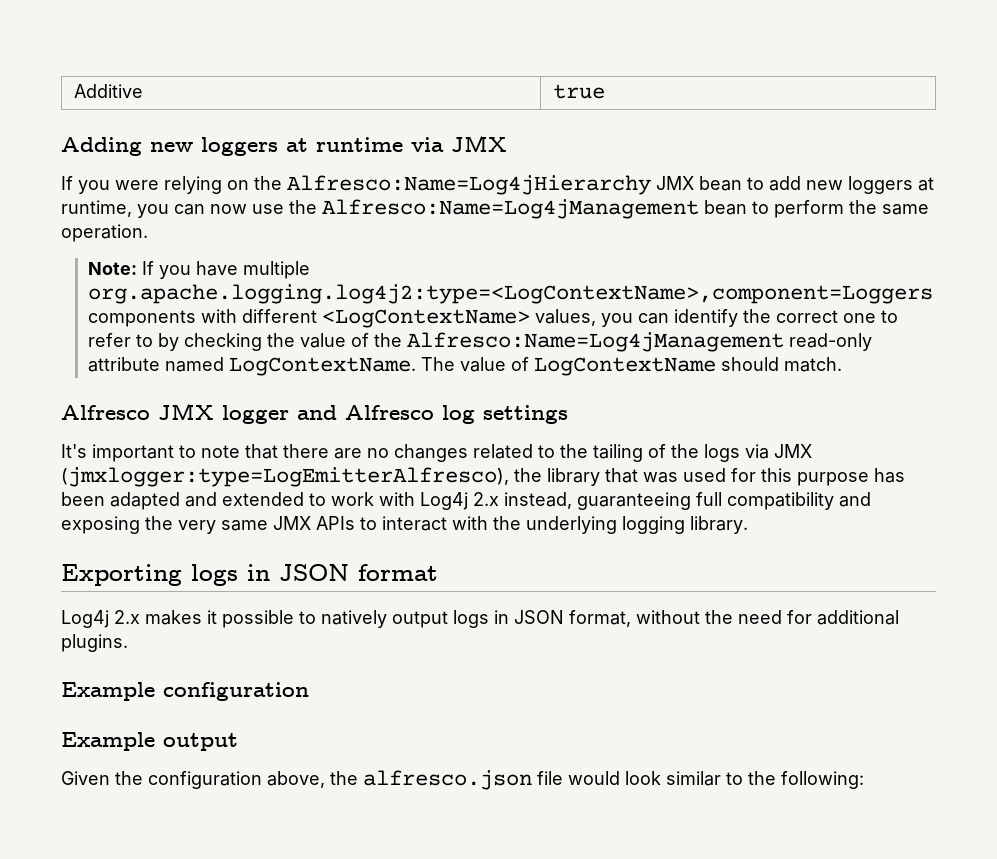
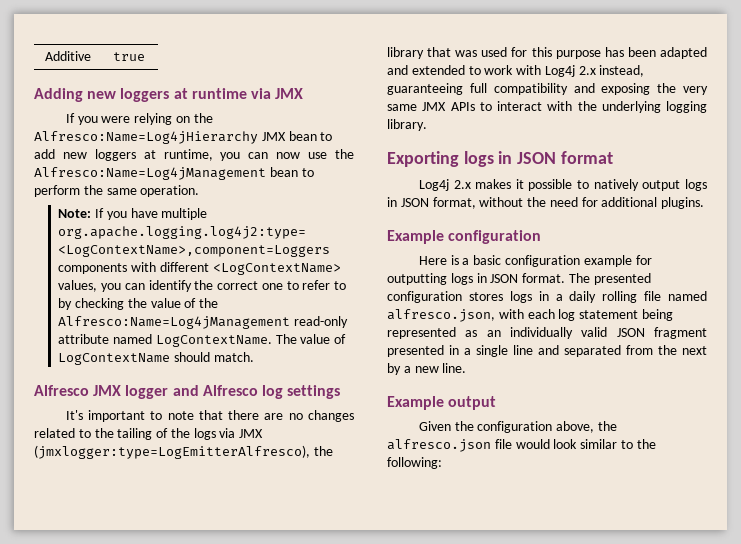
(309, 691) none -> [418,255,652,267] [387,273,651,285] [387,291,707,303] [387,309,673,322] [387,327,707,339] [387,345,707,357] [387,363,467,375] // Here is a basic configuration example for outputting logs in JSON format. The presented configuration stores logs in a daily rolling file named alfresco.json, with each log statement being represented as an individually valid JSON fragment presented in a single line and separated from the next by a new line.

